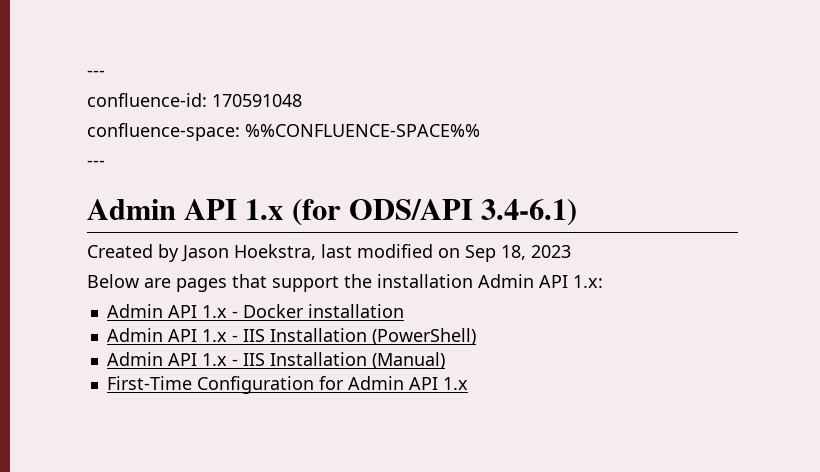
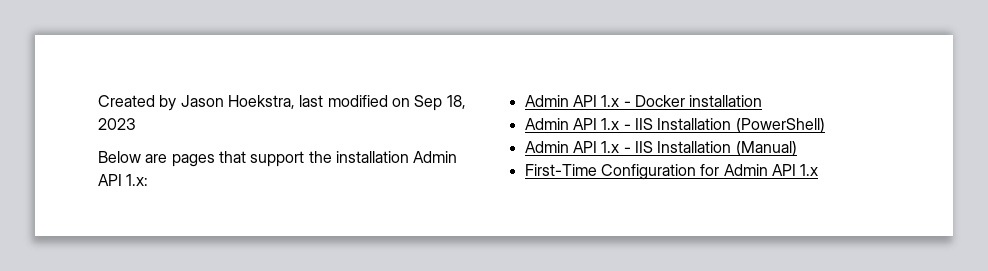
[87,70,105,77] [87,93,302,107] [87,123,480,141] [87,160,105,167] [87,199,578,226] --- // confluence-id: 170591048 // confluence-space: %%CONFLUENCE-SPACE%% // --- // Admin API 1.x (for ODS/API 3.4-6.1) // -> (98, 101) none

